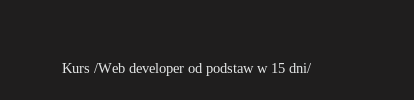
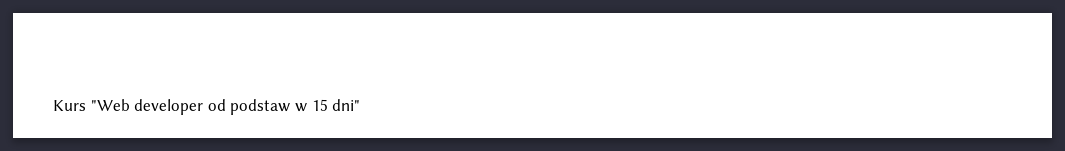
[94,63,125,73] /Web -> [90,99,130,111] "Web
[289,63,312,73] dni/ -> [332,99,361,111] dni"

